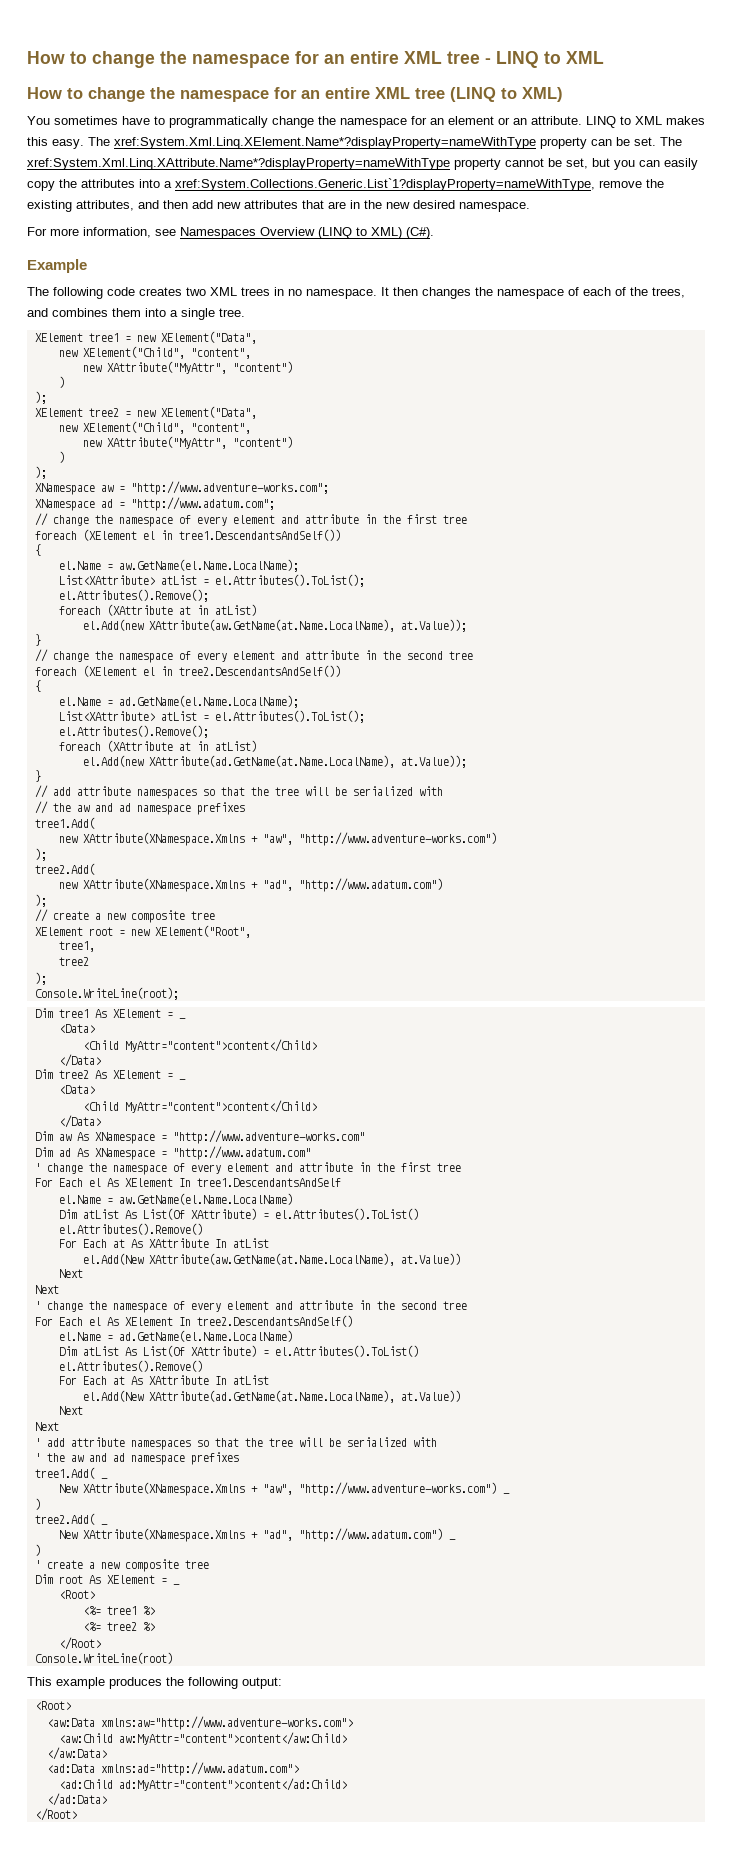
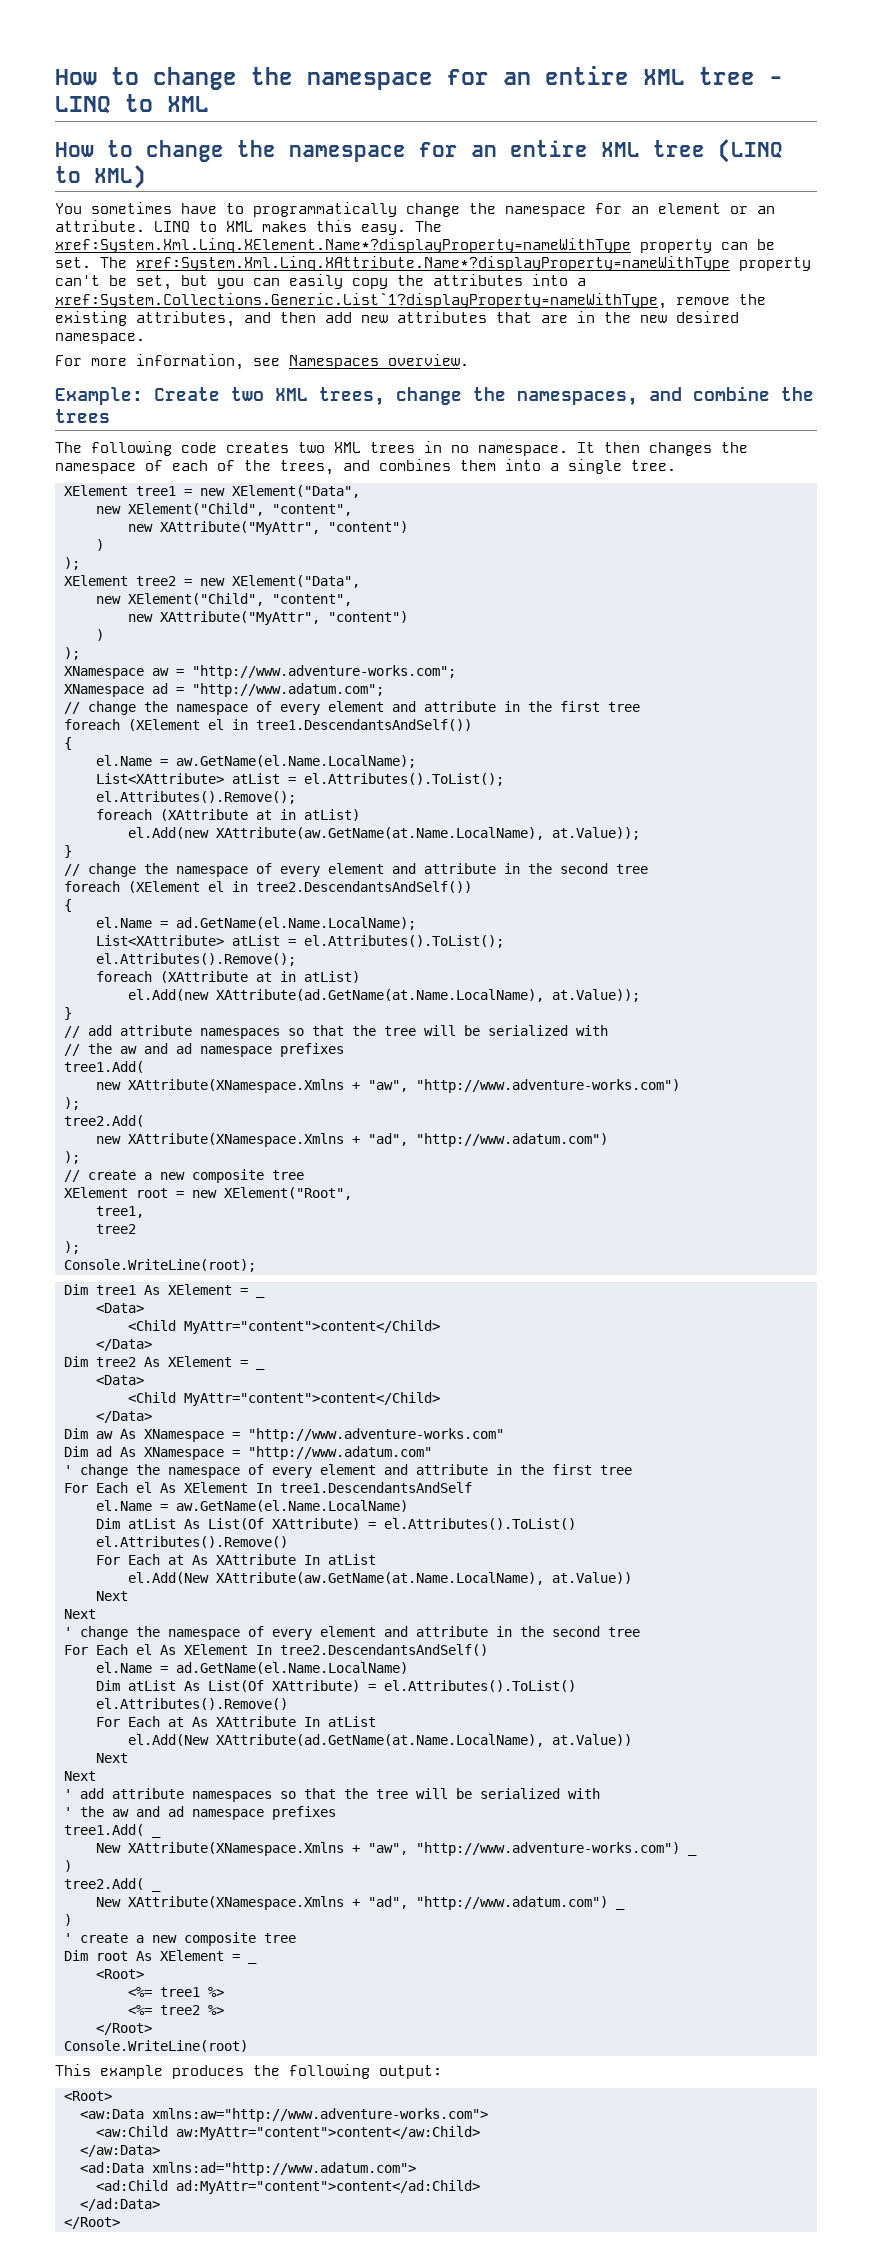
[505,158,544,167] cannot -> [55,275,100,286] can't
[260,227,434,239] [27,259,87,273] Overview (LINQ to XML) (C#). // Example -> [388,354,469,366] [55,386,814,406] [55,409,110,423] overview. // Example: Create two XML trees, change the namespaces, and combine the trees

